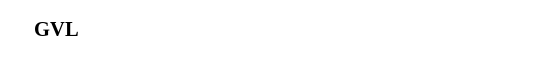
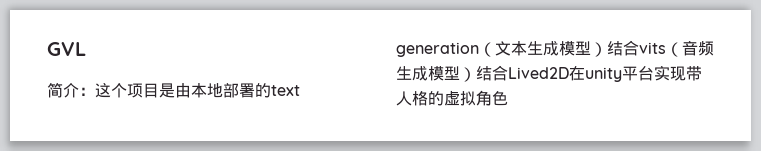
(79, 29) none -> [47,82,300,98] [396,40,714,57] [396,65,702,82] [396,90,508,106] // 简介：这个项目是由本地部署的text generation（文本生成模型）结合vits（音频生成模型）结合Lived2D在unity平台实现带人格的虚拟角色

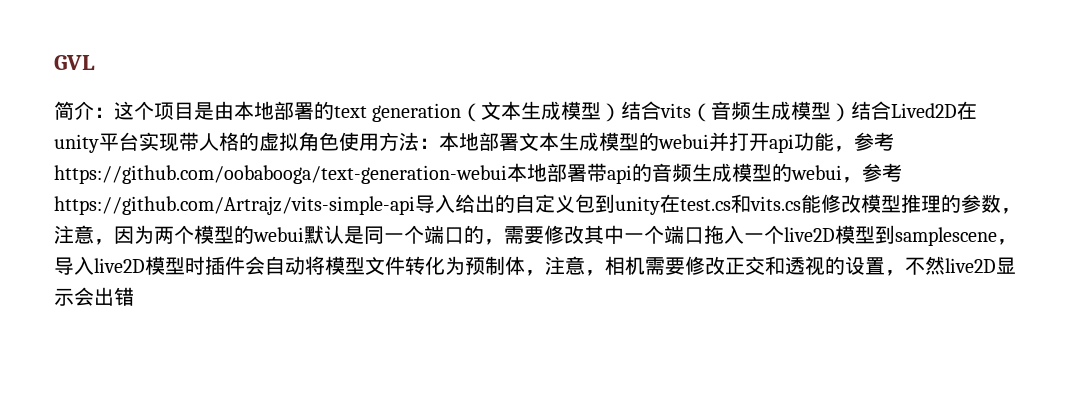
(508, 98) none -> [339,132,894,153] [54,163,902,184] [54,194,1021,215] [54,225,1017,246] [54,256,1016,276] [54,287,134,306] 使用方法：本地部署文本生成模型的webui并打开api功能，参考https://github.com/oobabooga/text-generation-webui本地部署带api的音频生成模型的webui，参考https://github.com/Artrajz/vits-simple-api导入给出的自定义包到unity在test.cs和vits.cs能修改模型推理的参数，注意，因为两个模型的webui默认是同一个端口的，需要修改其中一个端口拖入一个live2D模型到samplescene，导入live2D模型时插件会自动将模型文件转化为预制体，注意，相机需要修改正交和透视的设置，不然live2D显示会出错

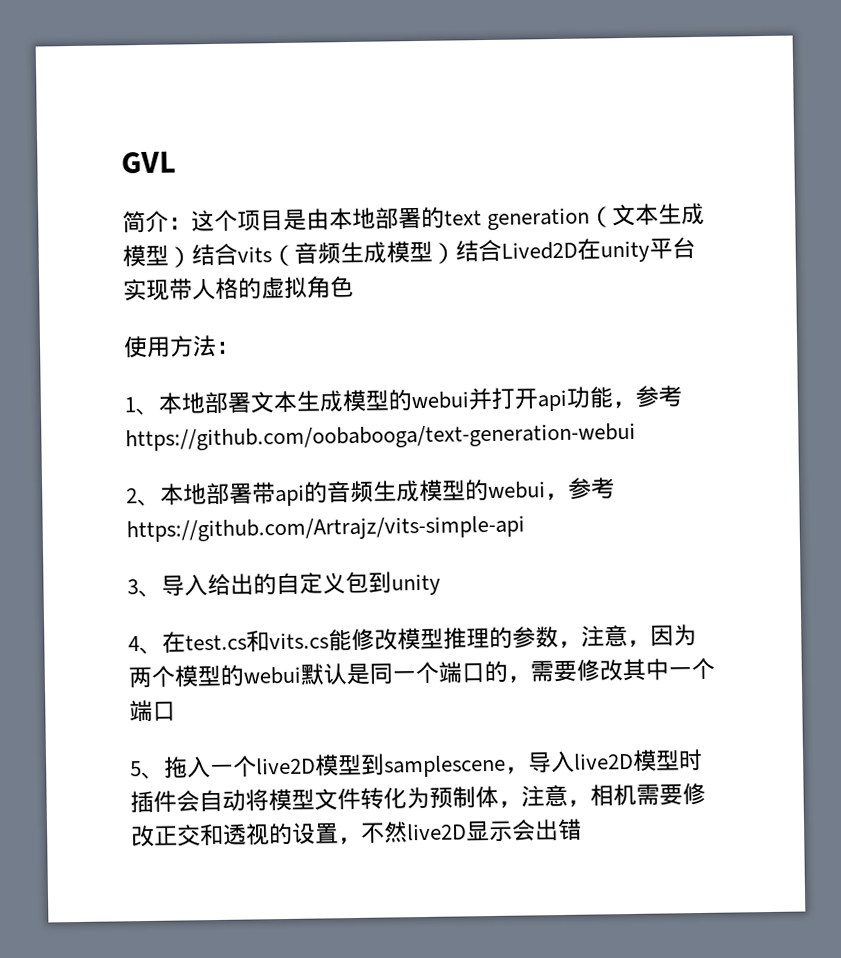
(339, 141) none -> (354, 286) //
(439, 143) none -> [124,397,160,416] // 1、
(507, 174) none -> [126,488,161,507] // 2、
(415, 205) none -> [127,579,162,598] // 3、
(660, 205) none -> [128,636,163,655] // 4、
(704, 235) none -> [130,761,165,780] // 5、

